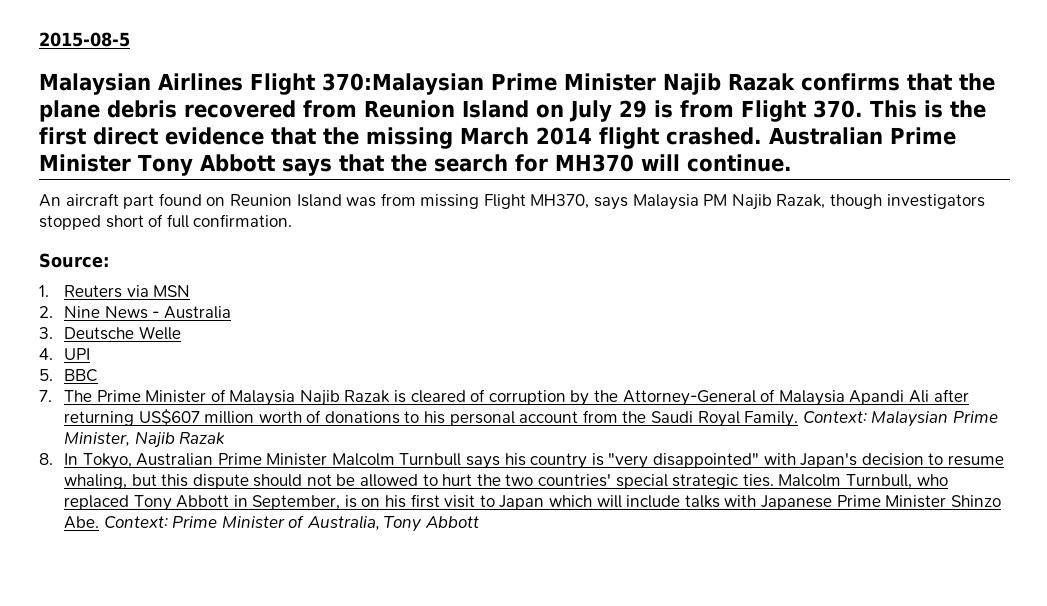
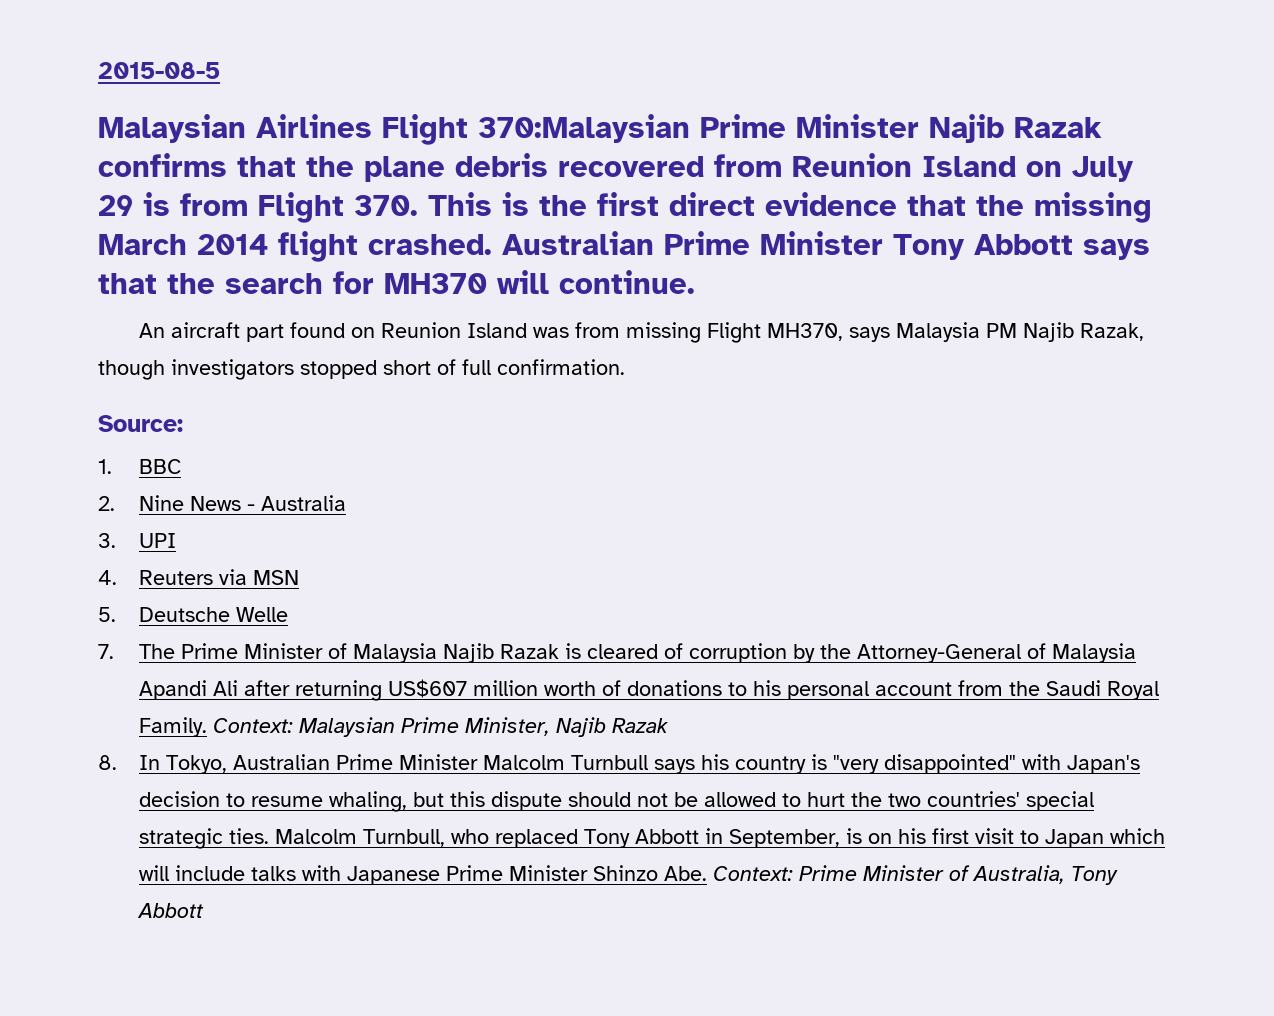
[63,285,191,298] Reuters via MSN -> [139,459,182,474] BBC
[63,326,181,340] [39,348,90,360] [39,369,98,382] Deutsche Welle // 4. UPI // 5. BBC -> [139,533,177,548] [98,569,300,585] [98,607,289,622] UPI // 4. Reuters via MSN // 5. Deutsche Welle

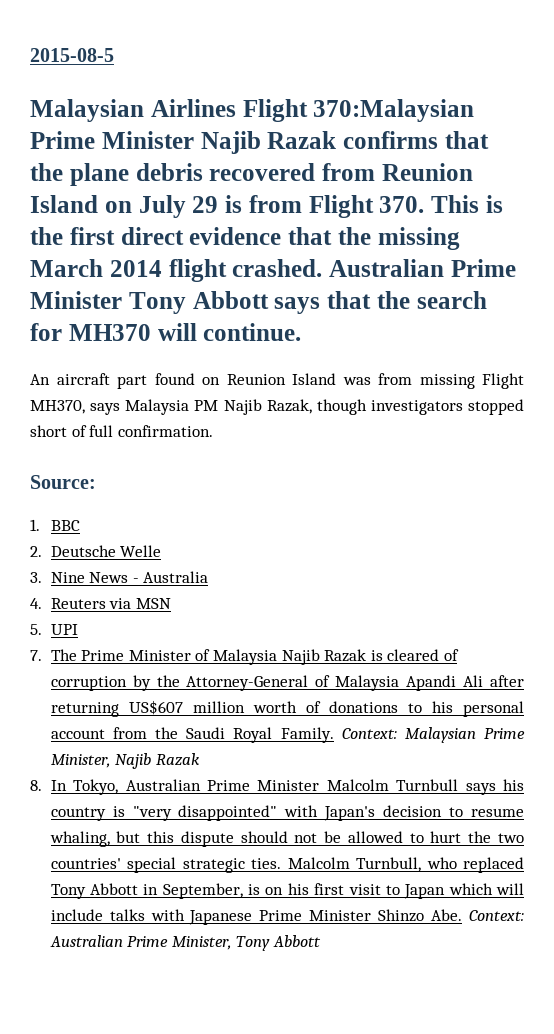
(115, 503) none -> [50,545,162,557] [30,572,42,583] Deutsche Welle // 3.
[98,533,177,548] // 3. UPI -> (209, 577) none
[139,607,289,622] Deutsche Welle -> [50,624,78,635] UPI
[799,865,1066,884] Prime Minister of Australia, -> [49,935,232,950] Australian Prime Minister,

